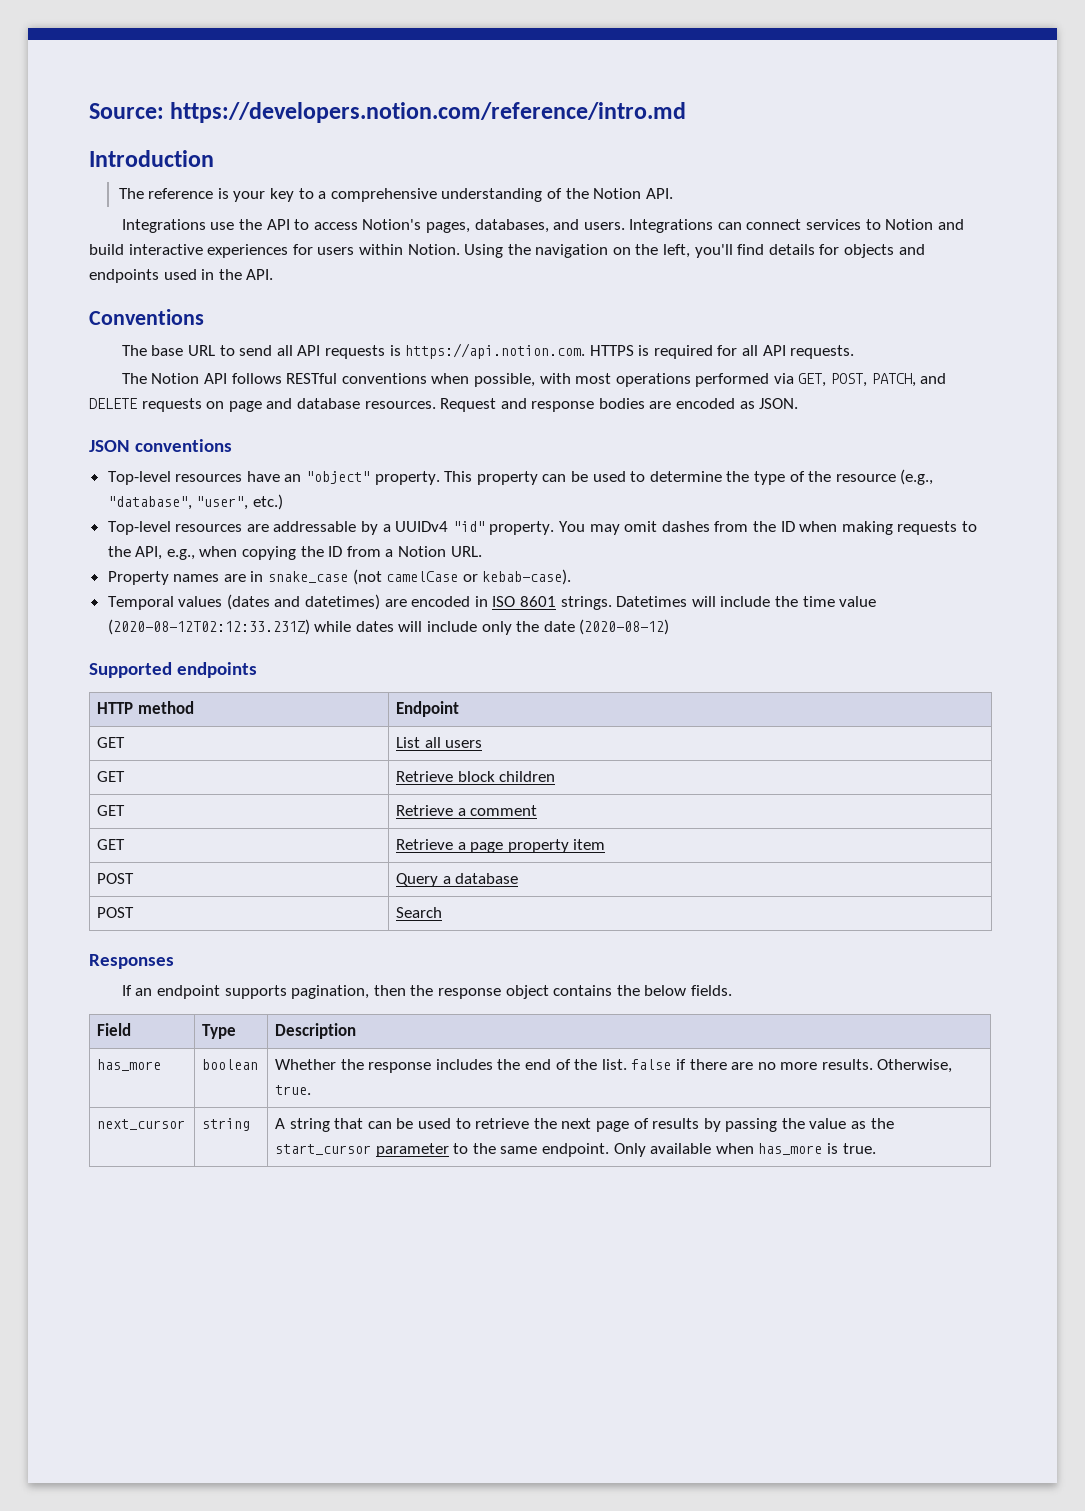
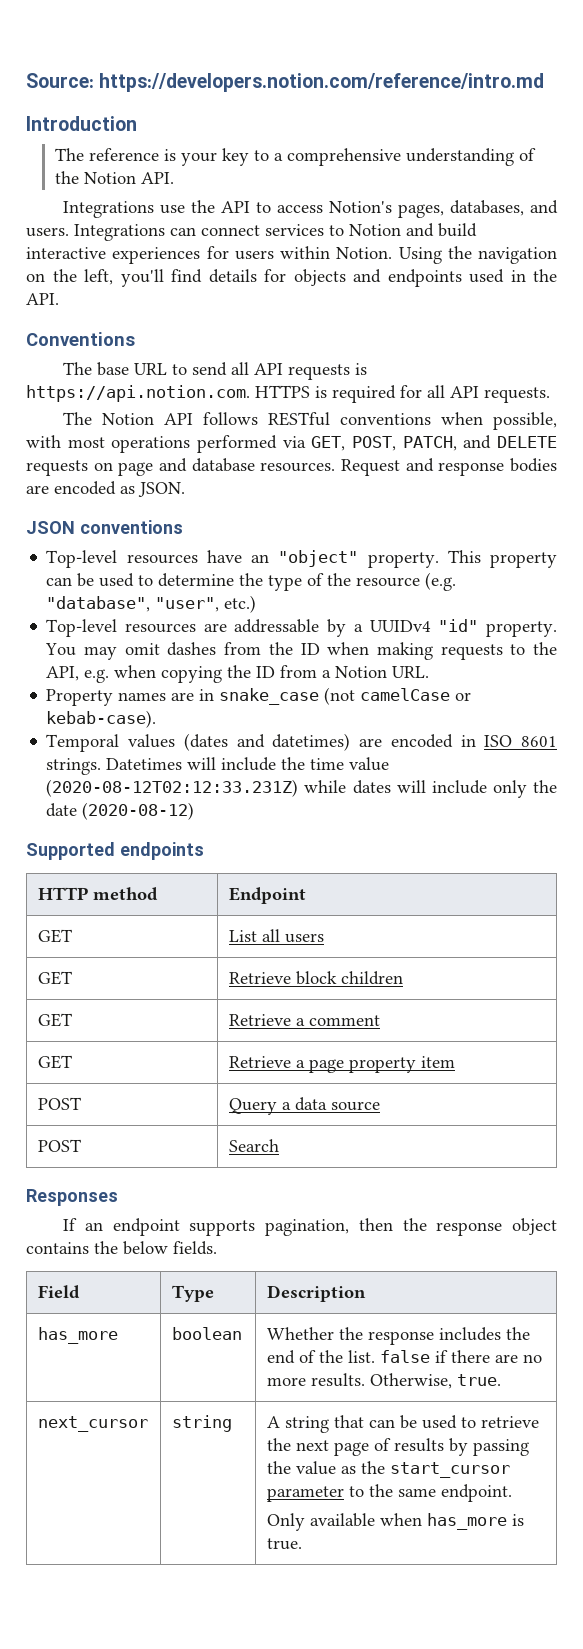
[900,469,934,485] (e.g., -> [425,572,457,591] (e.g.
[166,549,195,560] e.g., -> [84,669,110,683] e.g.
[455,873,519,884] database -> [294,1097,380,1111] data source
(609, 1150) none -> (512, 1493) //

